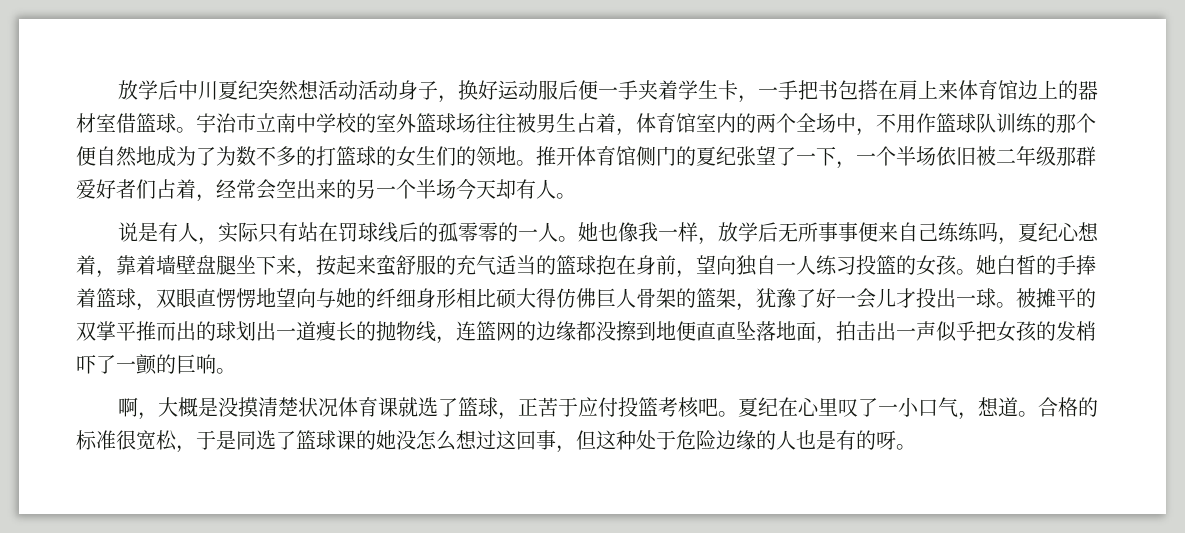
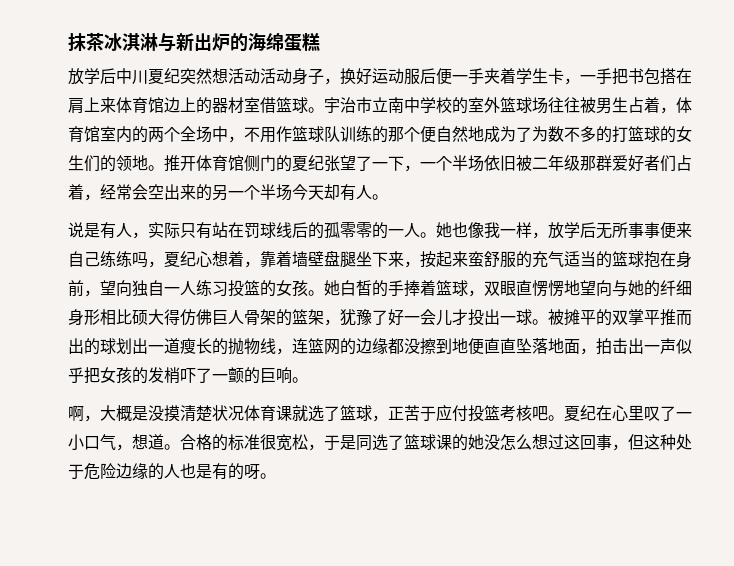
(117, 90) none -> [68,32,320,52] 抹茶冰淇淋与新出炉的海绵蛋糕 //

